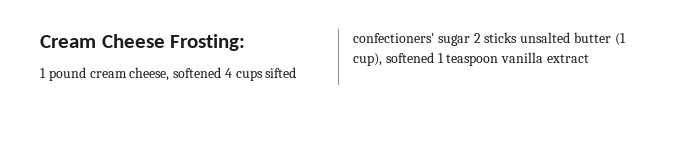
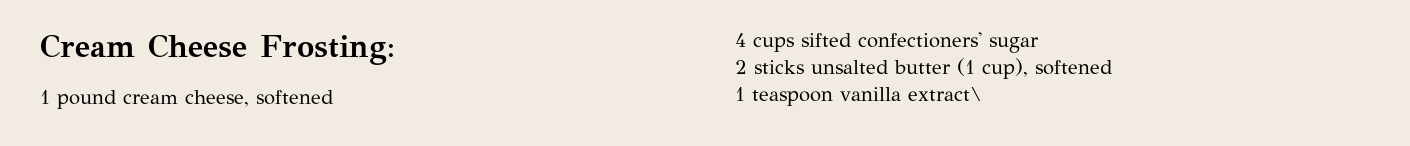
(222, 72) none -> (334, 97) //
(470, 40) none -> (1039, 45) //
(434, 57) none -> (1113, 67) //
[546,54,589,63] extract -> [908,87,982,101] extract\

